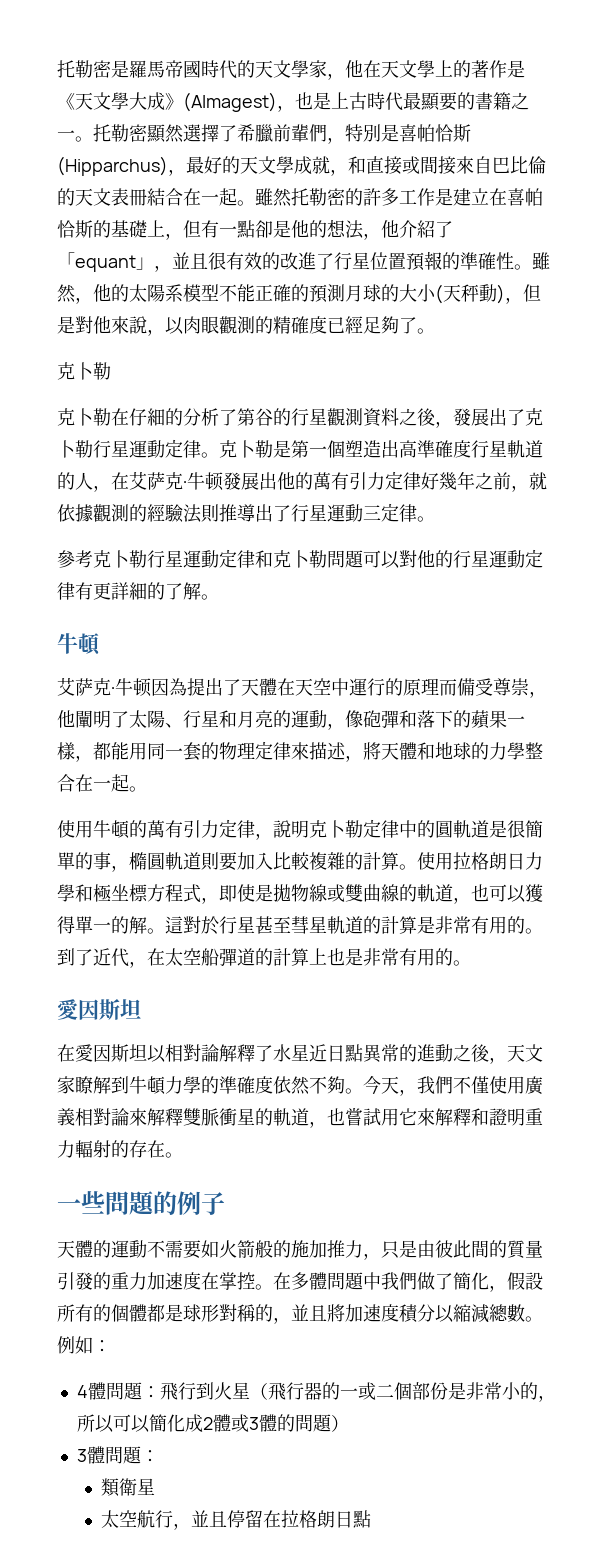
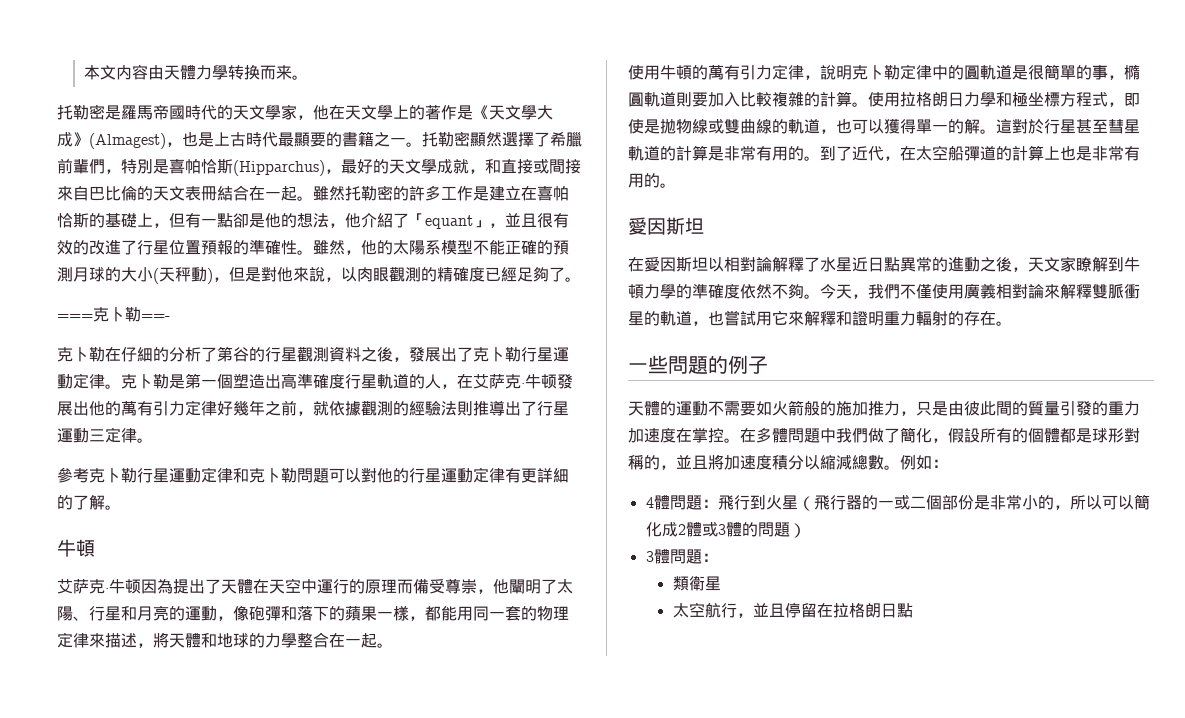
(57, 69) none -> [84,64,309,80] 本文内容由天體力學转换而来。 //
[57,362,111,380] 克卜勒 -> [57,307,170,322] ===克卜勒==-

